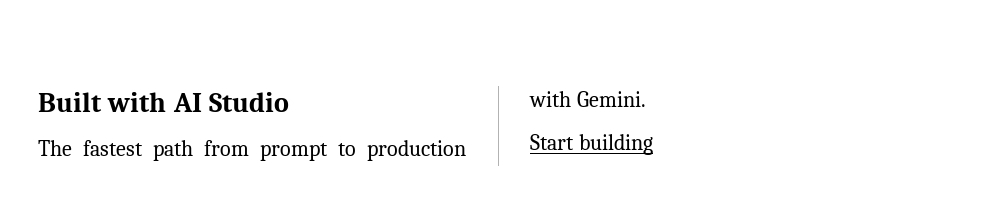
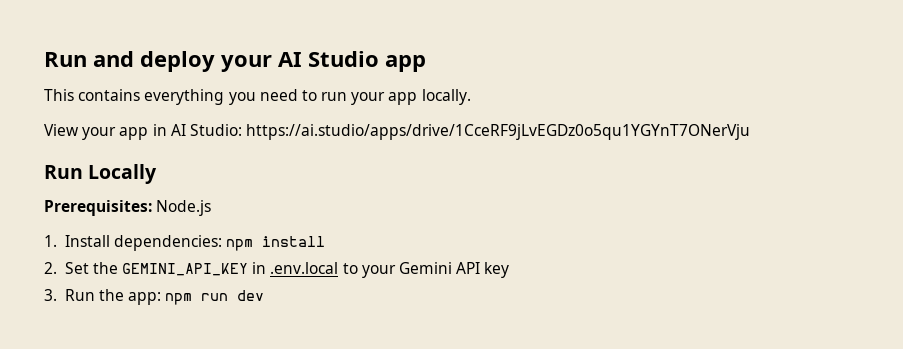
[38,92,290,112] [38,140,466,161] [529,91,646,107] [530,134,653,155] Built with AI Studio // The fastest path from prompt to production with Gemini. // Start building -> [44,51,426,72] [44,89,471,105] [44,124,751,140] [44,164,158,184] [44,200,212,216] [44,235,326,251] [44,262,510,278] [44,289,265,305] Run and deploy your AI Studio app // This contains everything you need to run your app locally. // View your app in AI Studio: https://ai.studio/apps/drive/1CceRF9jLvEGDz0o5qu1YGYnT7ONerVju // Run Locally // Prerequisites: Node.js // 1. Install dependencies: npm install // 2. Set the GEMINI_API_KEY in .env.local to your Gemini API key // 3. Run the app: npm run dev

